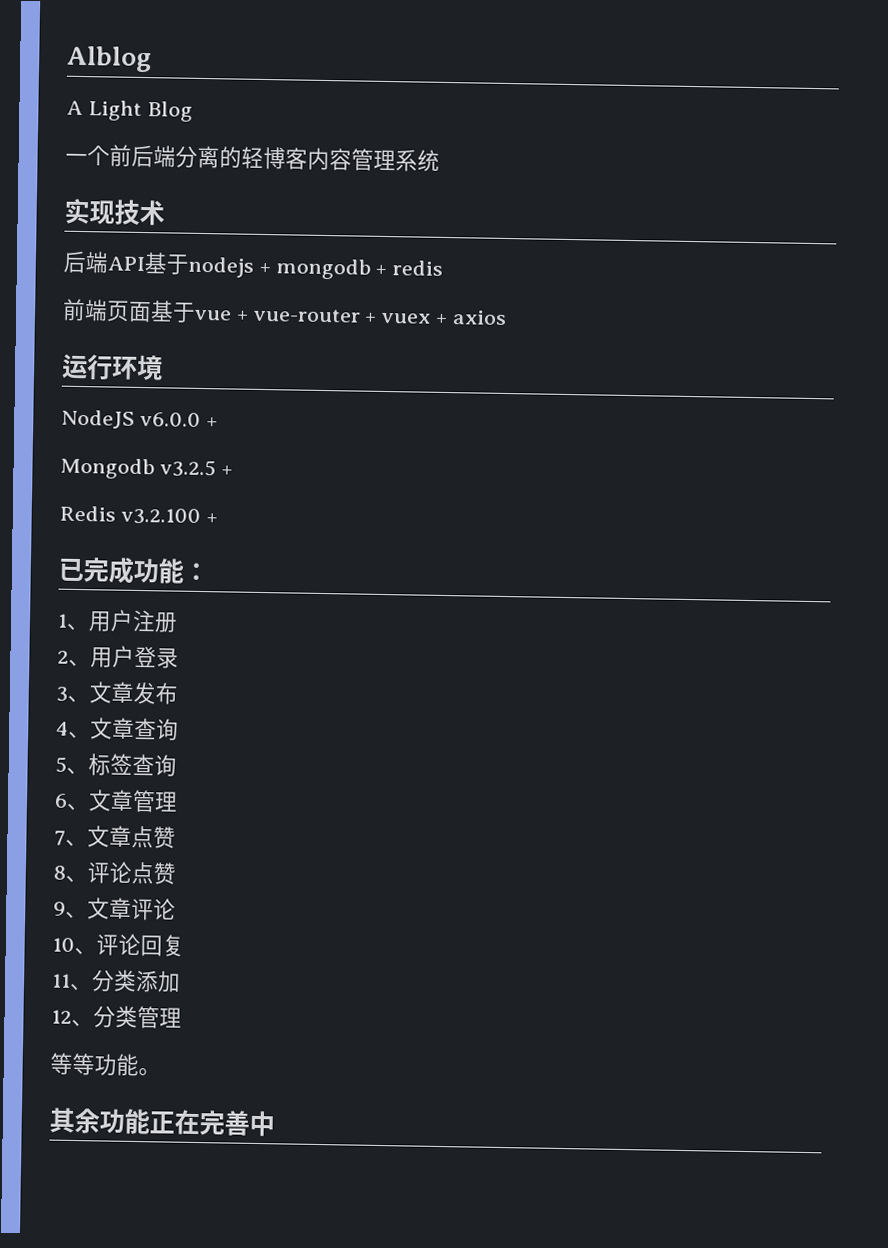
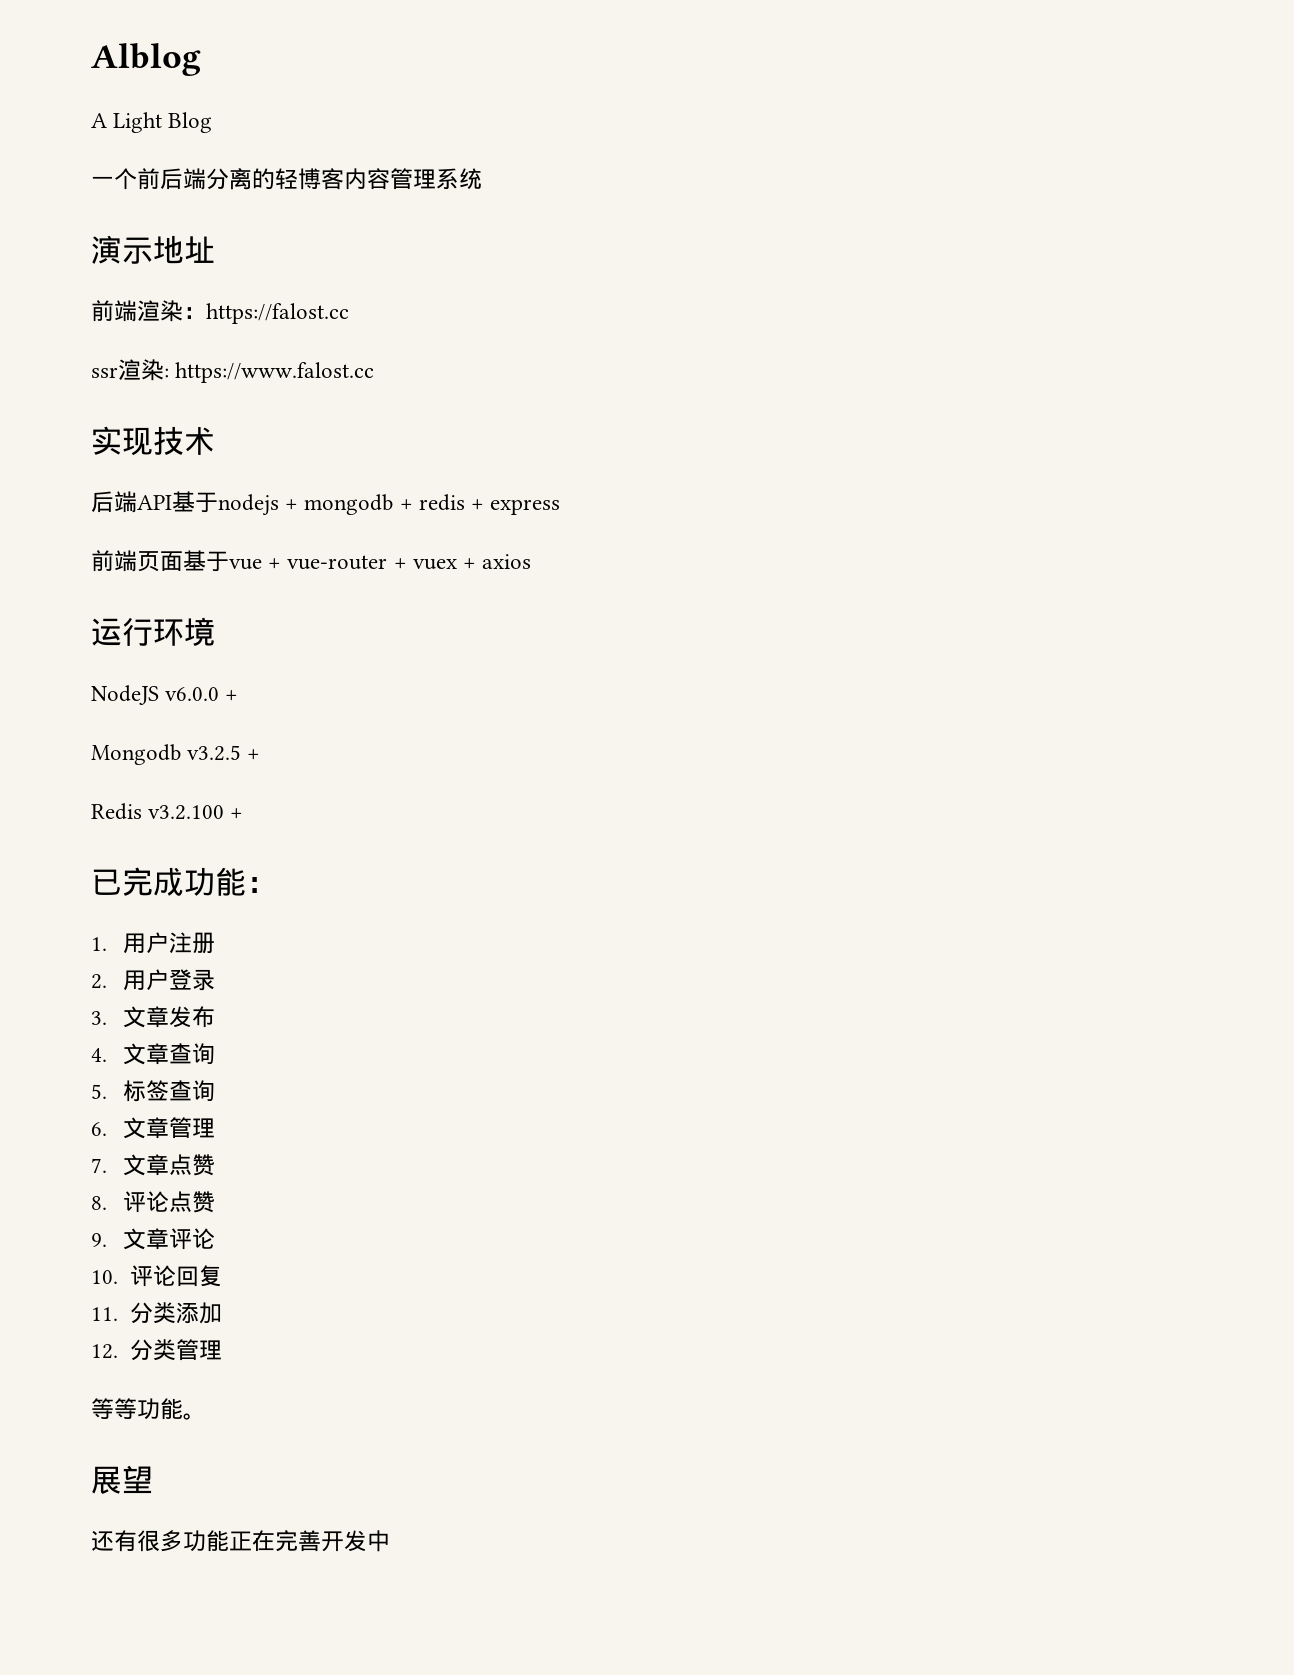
(440, 160) none -> [91,235,215,264] [91,300,349,324] [91,359,375,383] // 演示地址 // 前端渲染：https://falost.cc // ssr渲染: https://www.falost.cc
(444, 268) none -> [471,499,561,515] + express
[57,613,89,631] 1、 -> [91,937,107,951] 1.
[57,650,91,667] 2、 -> [91,974,107,989] 2.
[56,686,90,703] 3、 -> [91,1011,107,1025] 3.
[56,721,91,739] 4、 -> [91,1048,107,1062] 4.
[55,756,89,775] 5、 -> [91,1084,107,1099] 5.
[54,793,90,811] 6、 -> [91,1122,107,1136] 6.
[54,830,88,847] 7、 -> [91,1158,107,1173] 7.
[53,865,88,883] 8、 -> [91,1196,107,1210] 8.
[53,901,88,919] 9、 -> [91,1233,107,1247] 9.
[52,937,97,955] 10、 -> [91,1270,118,1284] 10.
[51,973,93,991] 11、 -> [91,1307,118,1321] 11.
[51,1009,94,1027] 12、 -> [91,1344,118,1359] 12.
[49,1107,101,1134] 其余 -> [91,1465,153,1494] [91,1530,183,1552] 展望 // 还有很多
(250, 1123) none -> [321,1530,367,1552] 开发

